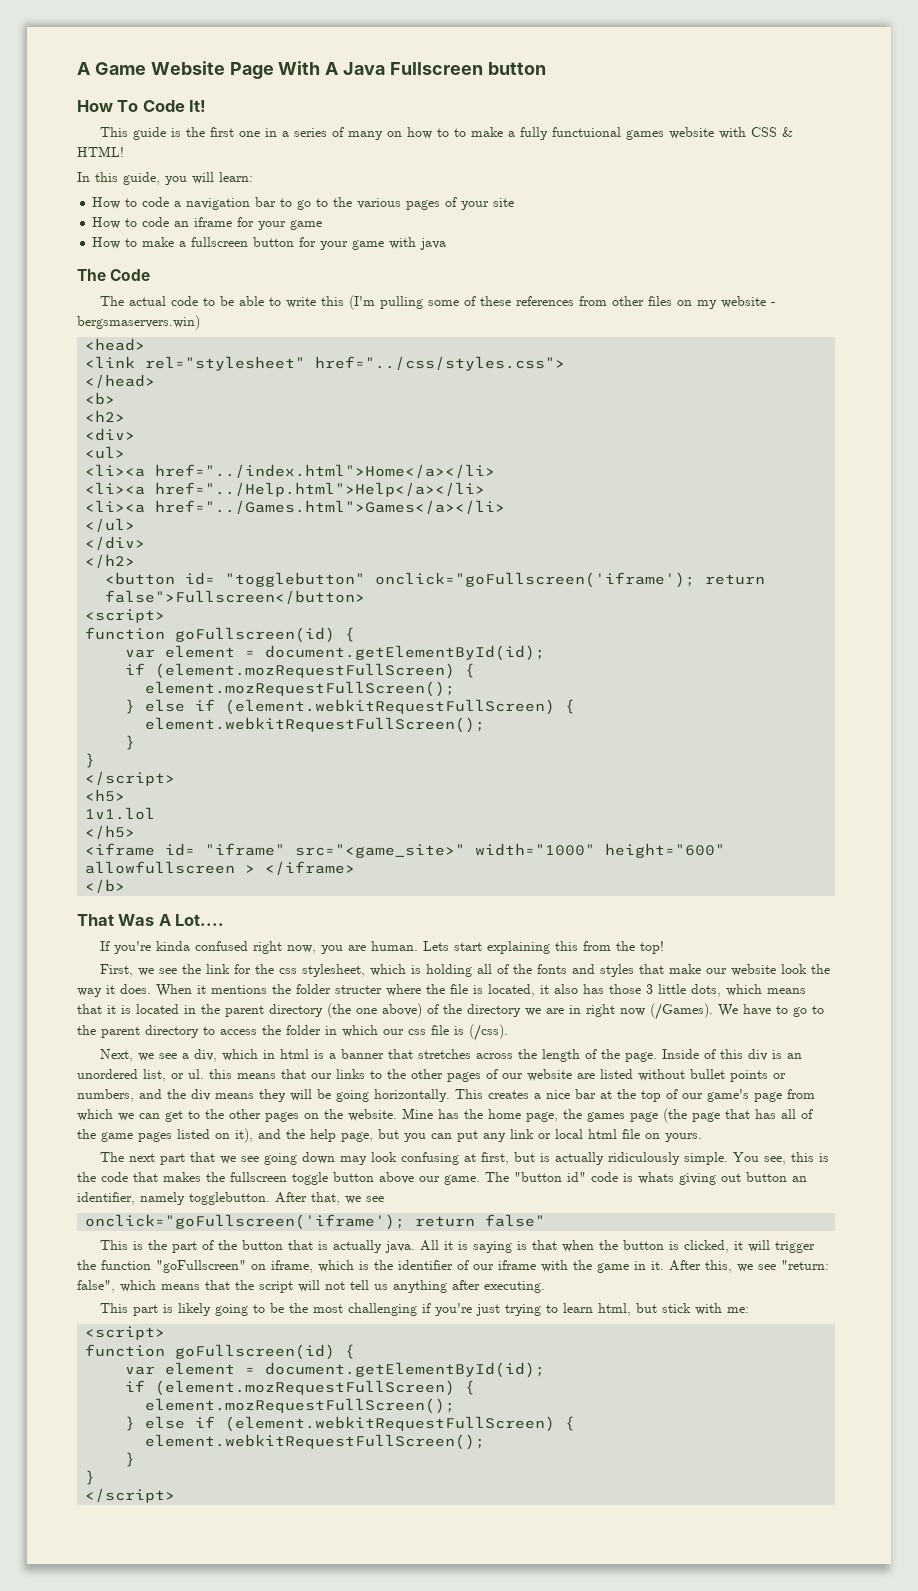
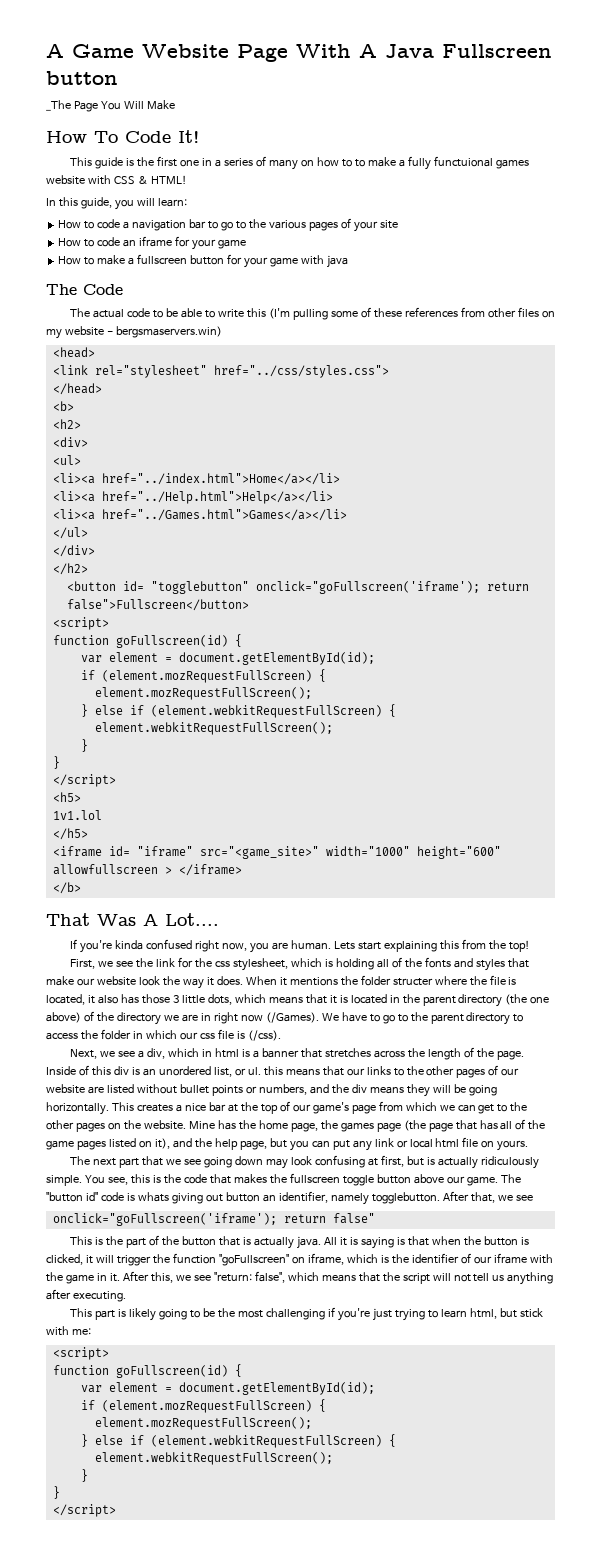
(546, 68) none -> [46,100,175,112] // _The Page You Will Make

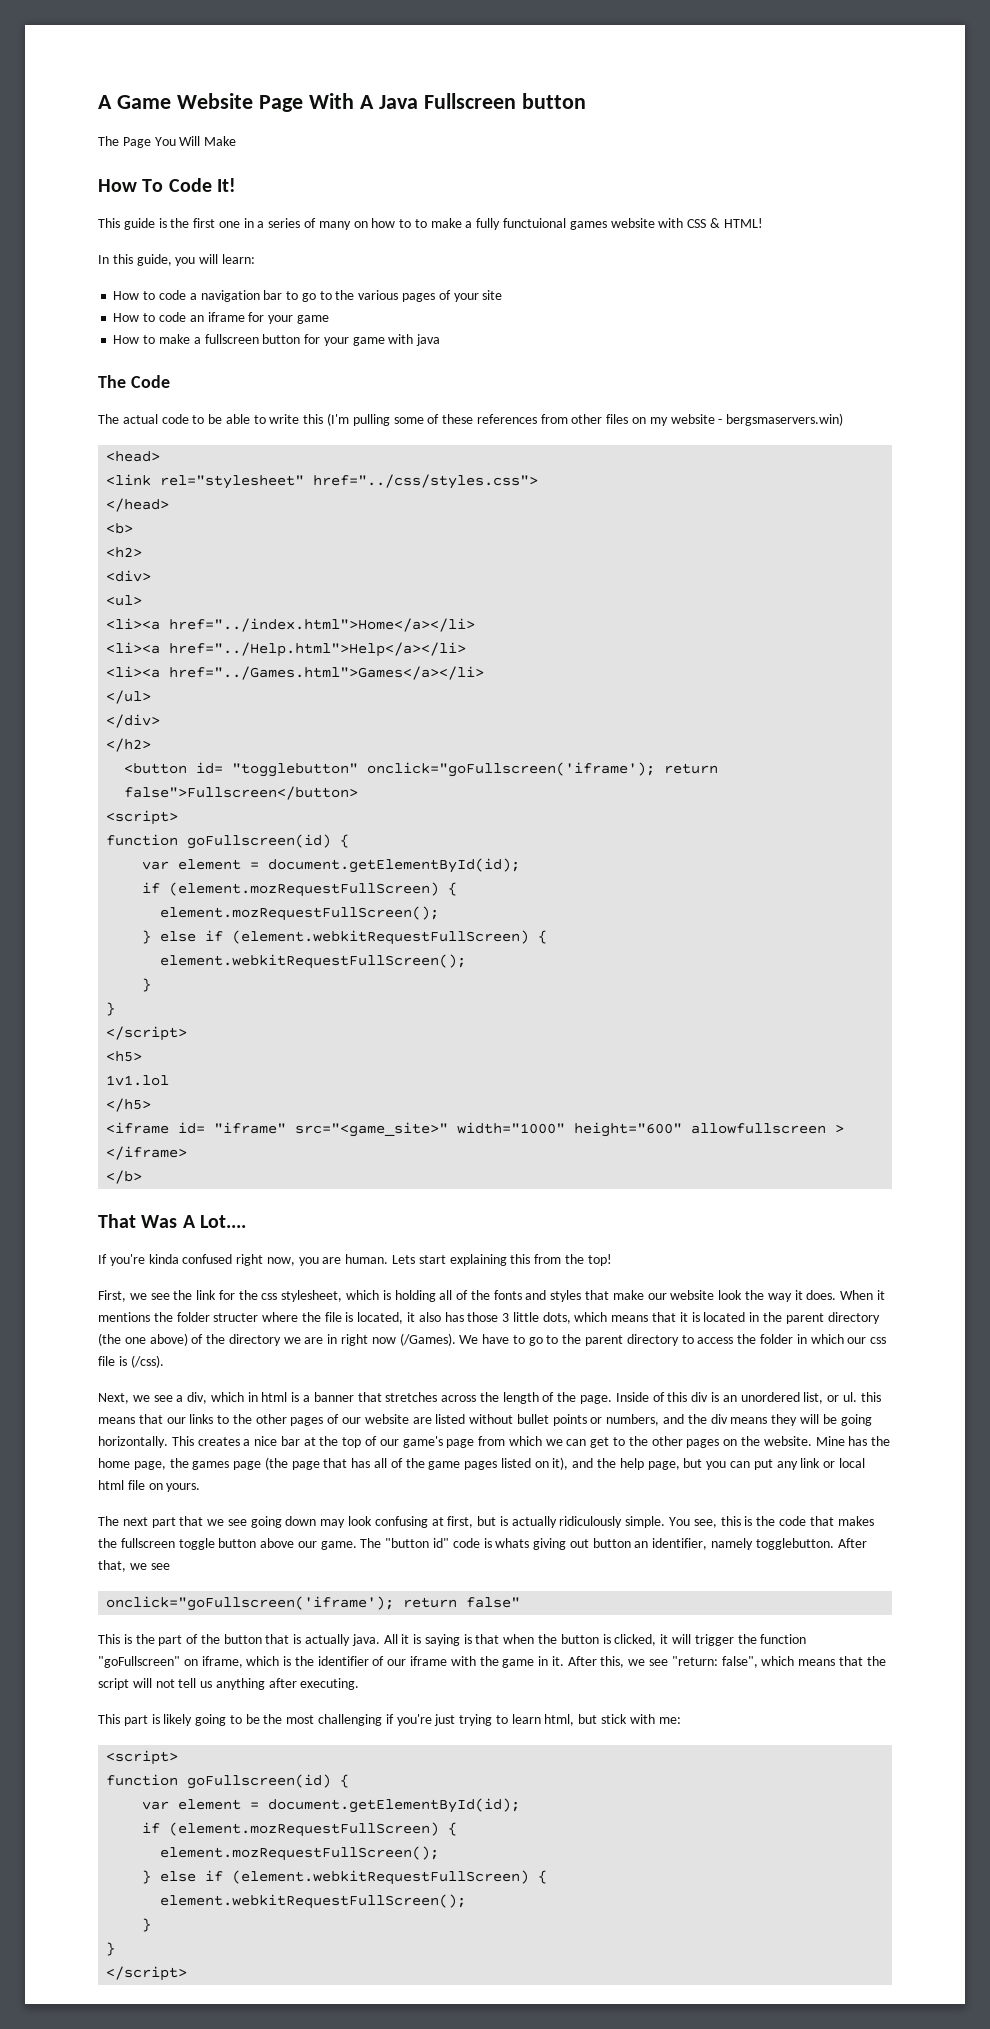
[46,100,71,111] _The -> [98,136,119,146] The

